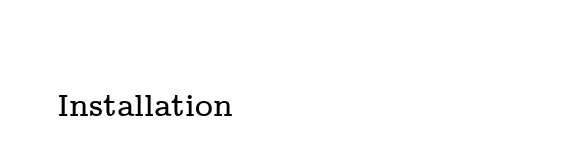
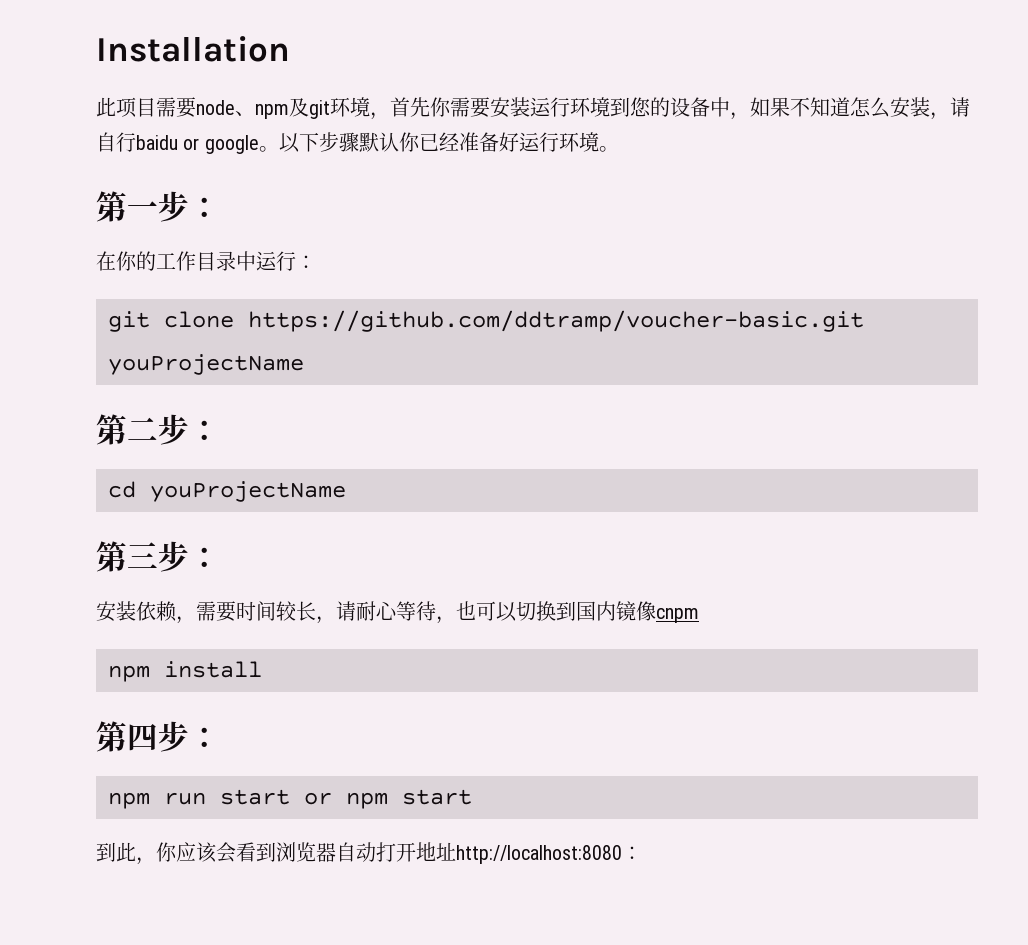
(233, 105) none -> [96,97,970,120] [96,132,619,154] [96,191,220,222] [96,251,316,271] [108,310,864,332] [108,354,304,375] [96,414,220,445] [108,481,346,502] [96,541,220,572] [96,601,699,624] [108,661,262,682] [96,721,220,752] [108,789,472,809] [96,842,642,865] // 此项目需要node、npm及git环境，首先你需要安装运行环境到您的设备中，如果不知道怎么安装，请自行baidu or google。以下步骤默认你已经准备好运行环境。 // 第一步： // 在你的工作目录中运行： // git clone https://github.com/ddtramp/voucher-basic.git youProjectName // 第二步： // cd youProjectName // 第三步： // 安装依赖，需要时间较长，请耐心等待，也可以切换到国内镜像cnpm // npm install // 第四步： // npm run start or npm start // 到此，你应该会看到浏览器自动打开地址http://localhost:8080：

